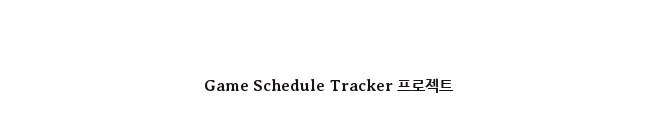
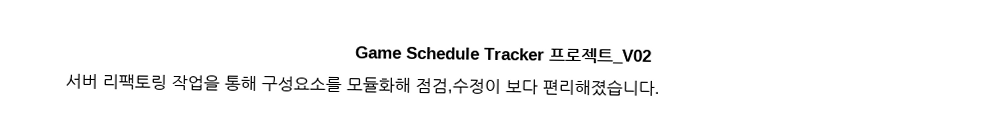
[396,78,453,93] 프로젝트 -> [549,47,652,64] [65,73,660,97] 프로젝트_V02 // 서버 리팩토링 작업을 통해 구성요소를 모듈화해 점검,수정이 보다 편리해졌습니다.

